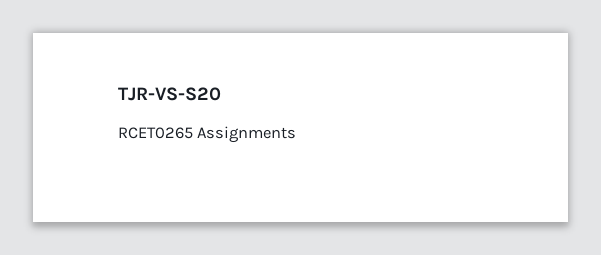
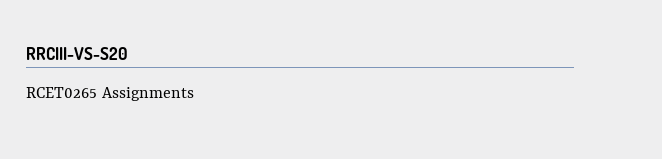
[118,87,221,101] TJR-VS-S20 -> [26,47,128,60] RRCIII-VS-S20

